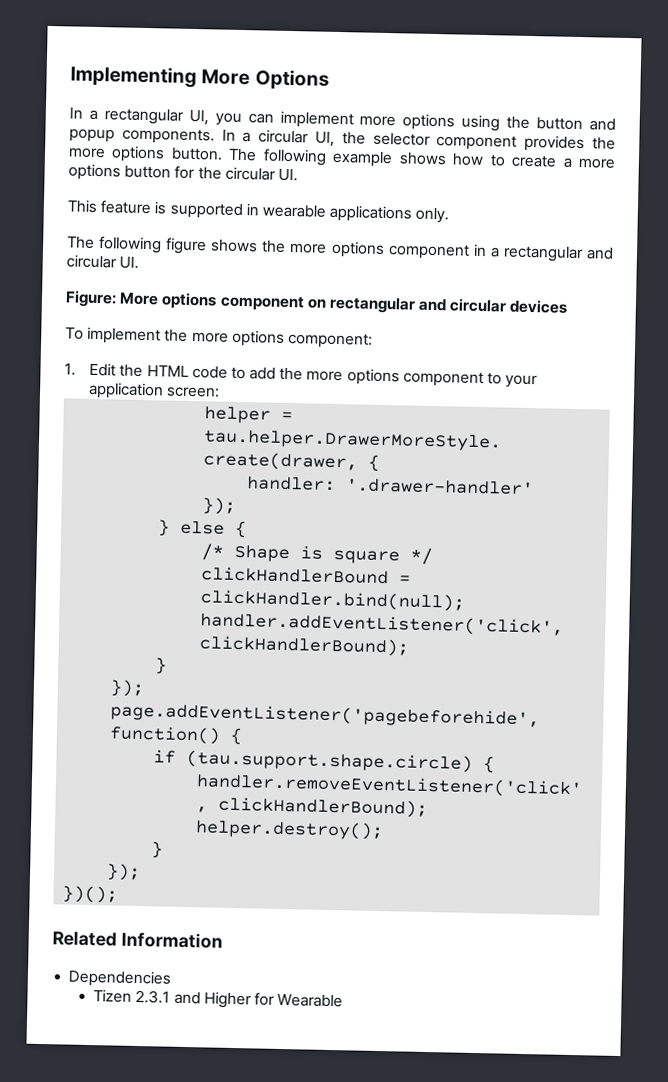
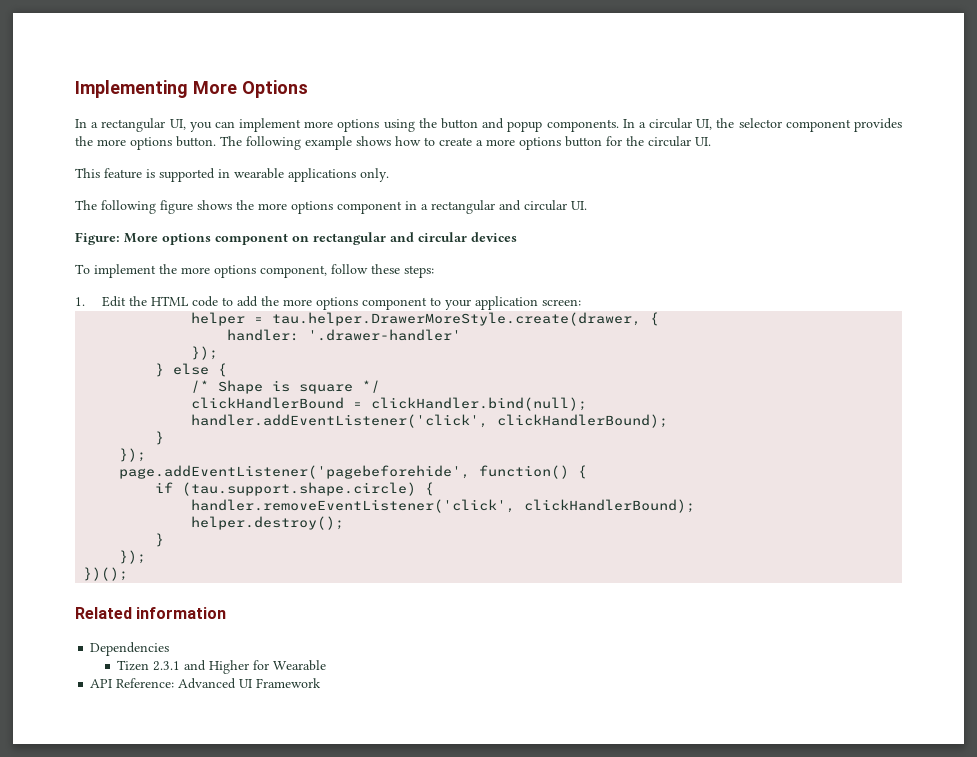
[287,331,373,349] component: -> [260,264,434,278] component, follow these steps:
[120,931,223,949] Information -> [136,607,227,619] information
(344, 1000) none -> [90,678,322,689] // API Reference: Advanced UI Framework

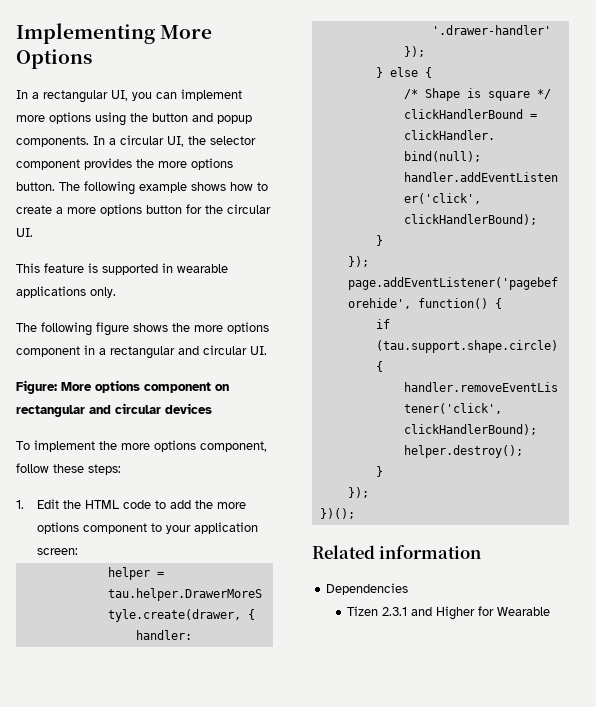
[90,678,322,689] // API Reference: Advanced UI Framework -> (551, 611) none

